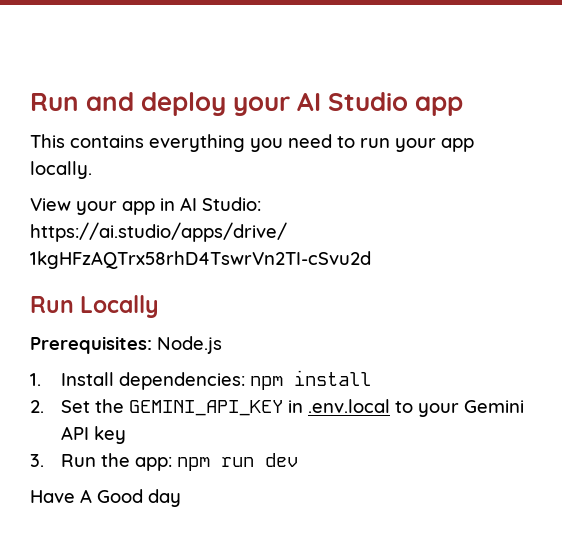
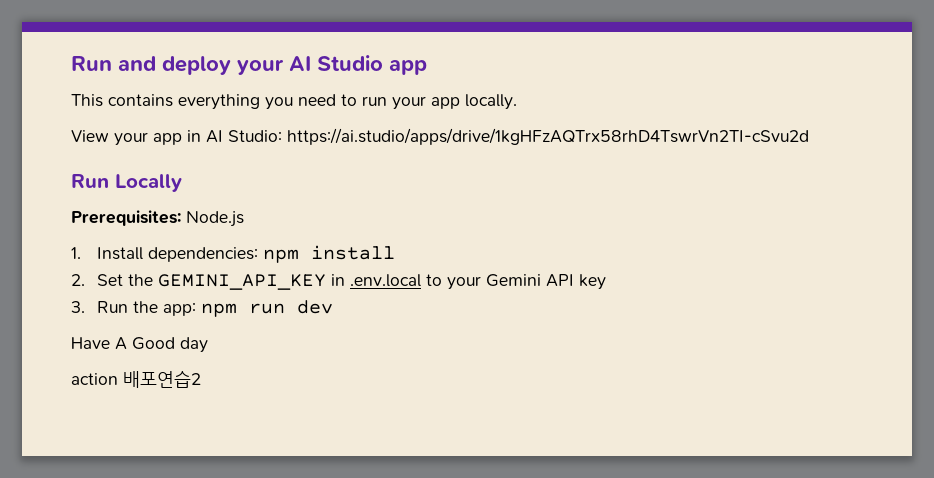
(181, 498) none -> [71,370,201,388] // action 배포연습2

